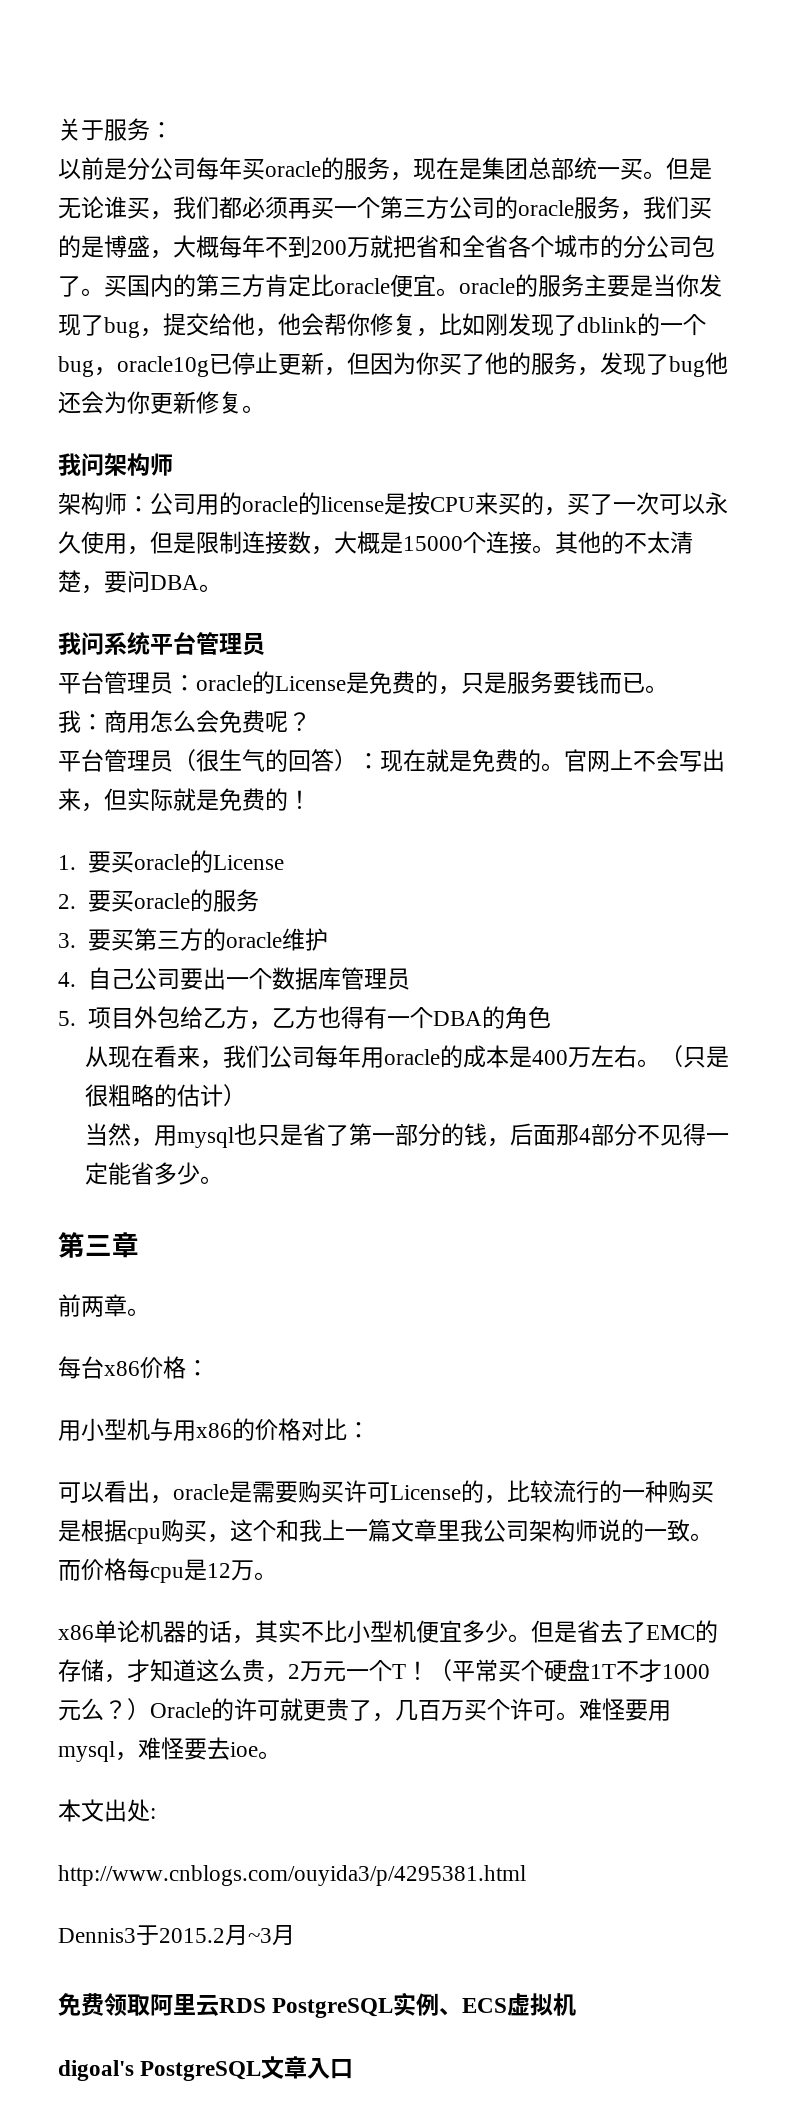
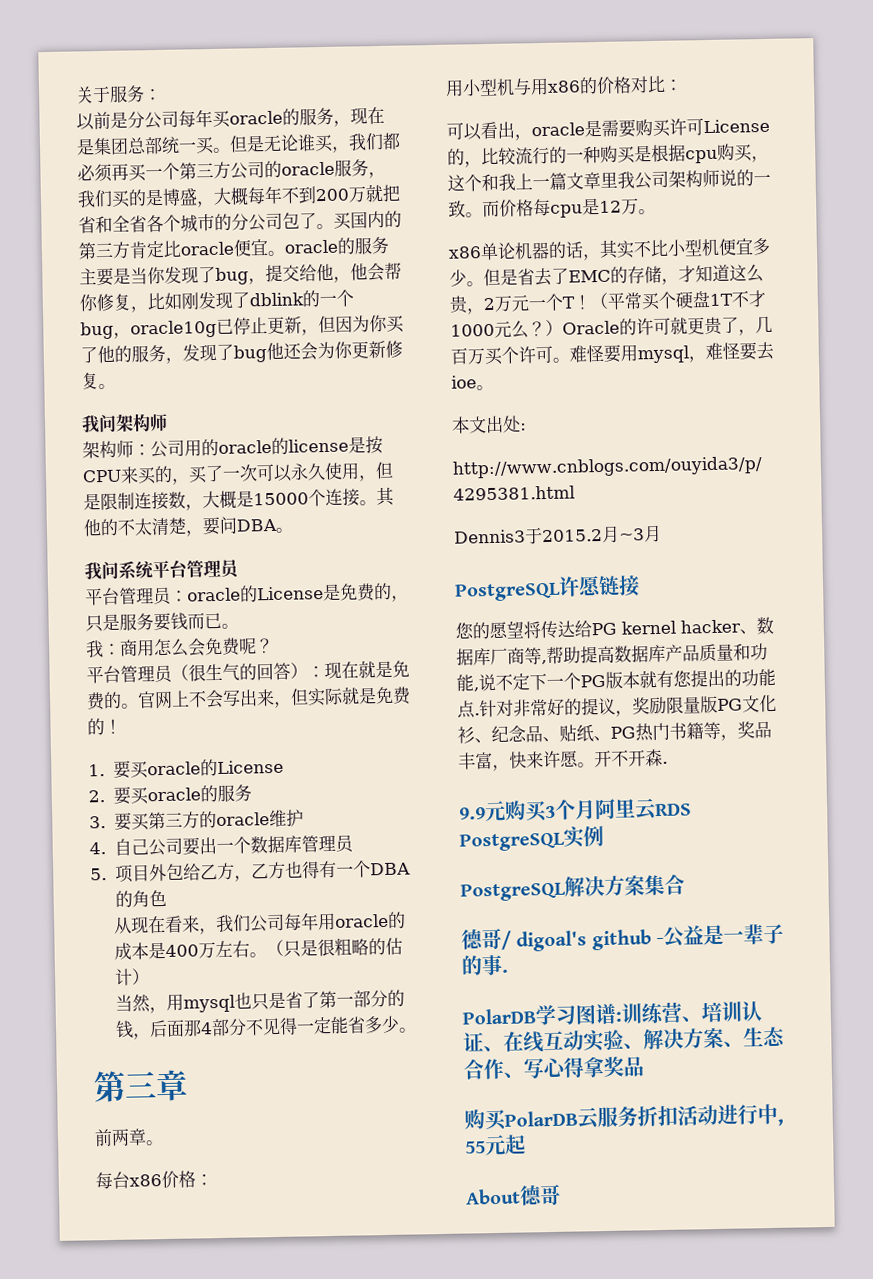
[58,1993,150,2016] 免费领取 -> [455,575,640,602] [455,616,774,640] [456,642,768,666] [456,668,776,692] [457,694,777,719] [457,720,772,744] [458,748,668,772] [459,799,596,822] PostgreSQL许愿链接 // 您的愿望将传达给PG kernel hacker、数据库厂商等,帮助提高数据库产品质量和功能,说不定下一个PG版本就有您提出的功能点.针对非常好的提议，奖励限量版PG文化衫、纪念品、贴纸、PG热门书籍等，奖品丰富，快来许愿。开不开森. // 9.9元购买3个月
[439,1993,577,2016] [58,2056,354,2081] 、ECS虚拟机 // digoal's PostgreSQL文章入口 -> [460,874,685,902] [461,923,785,952] [461,954,509,976] [462,1001,762,1026] [463,1026,786,1053] [463,1056,644,1080] [464,1103,784,1131] [465,1134,526,1156] [465,1184,561,1206] // PostgreSQL解决方案集合 // 德哥/ digoal's github -公益是一辈子的事. // PolarDB学习图谱:训练营、培训认证、在线互动实验、解决方案、生态合作、写心得拿奖品 // 购买PolarDB云服务折扣活动进行中, 55元起 // About德哥

